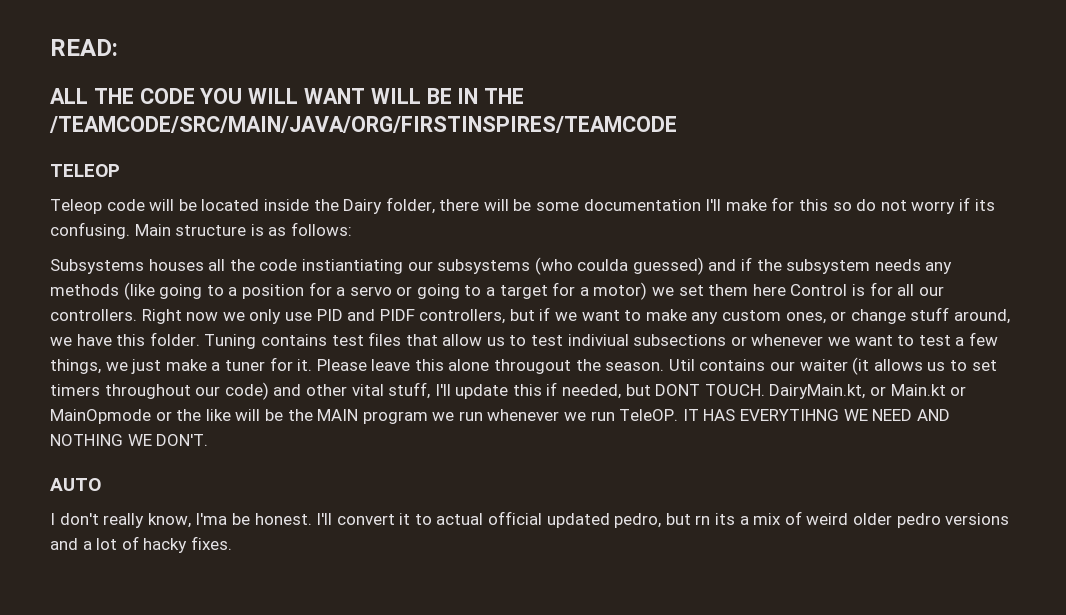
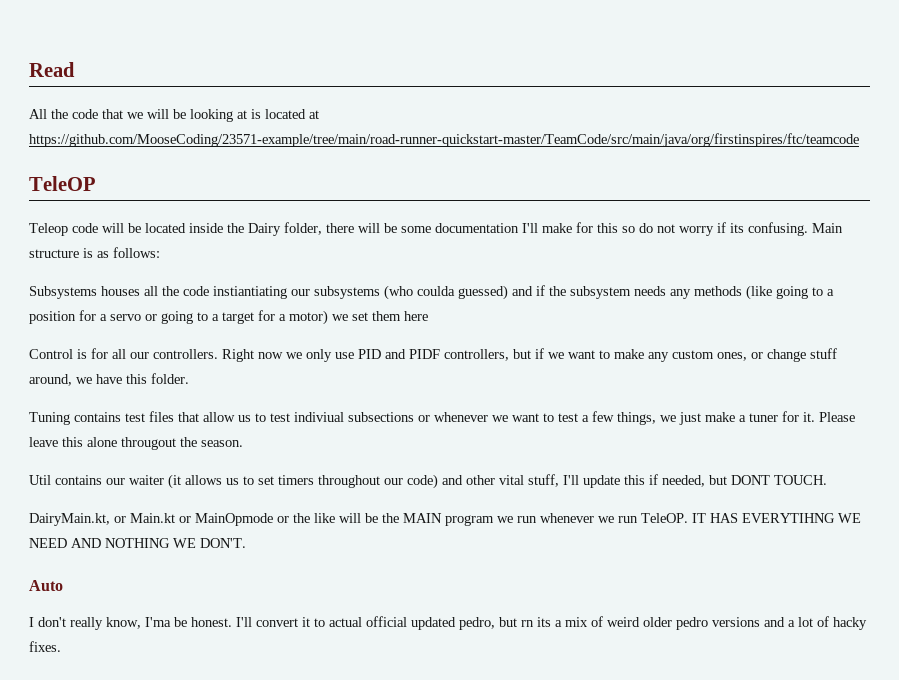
[50,39,118,56] [50,88,525,104] [49,116,677,133] [50,164,120,177] READ: // ALL THE CODE YOU WILL WANT WILL BE IN THE /TEAMCODE/SRC/MAIN/JAVA/ORG/FIRSTINSPIRES/TEAMCODE // TELEOP -> [29,62,75,77] [29,109,319,122] [29,133,859,147] [29,176,96,191] Read // All the code that we will be looking at is located at https://github.com/MooseCoding/23571-example/tree/main/road-runner-quickstart-master/TeamCode/src/main/java/org/firstinspires/ftc/teamcode // TeleOP
(786, 290) none -> (428, 316) //
(200, 339) none -> (189, 378) //
(665, 366) none -> (243, 443) //
(765, 390) none -> (827, 480) //
[50,478,101,491] AUTO -> [29,580,63,591] Auto

